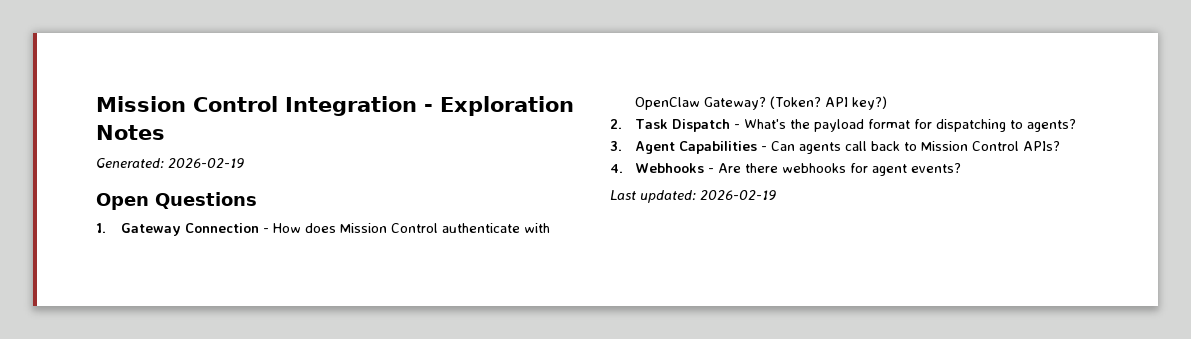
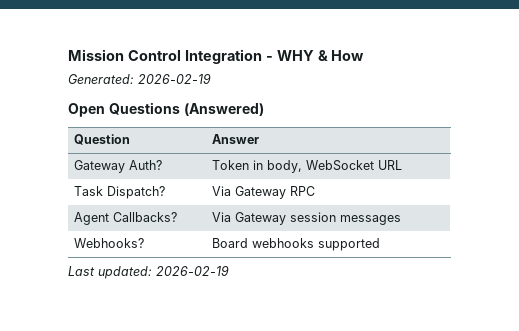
[440,96,574,116] [96,125,165,140] Exploration Notes -> [276,50,365,61] WHY & How
[96,223,551,236] [635,96,888,110] [610,119,1077,132] [610,141,1061,154] [610,163,962,176] // 1. Gateway Connection - How does Mission Control authenticate with OpenClaw Gateway? (Token? API key?) // 2. Task Dispatch - What's the payload format for dispatching to agents? // 3. Agent Capabilities - Can agents call back to Mission Control APIs? // 4. Webhooks - Are there webhooks for agent events? -> [183,103,264,116] [74,134,131,145] [212,134,260,144] [74,160,163,173] [212,160,403,173] [74,186,166,199] [212,186,316,199] [74,212,178,225] [212,212,402,225] [74,238,145,248] [212,238,381,251] (Answered) // Question | Answer // Gateway Auth? | Token in body, WebSocket URL // Task Dispatch? | Via Gateway RPC // Agent Callbacks? | Via Gateway session messages // Webhooks? | Board webhooks supported

